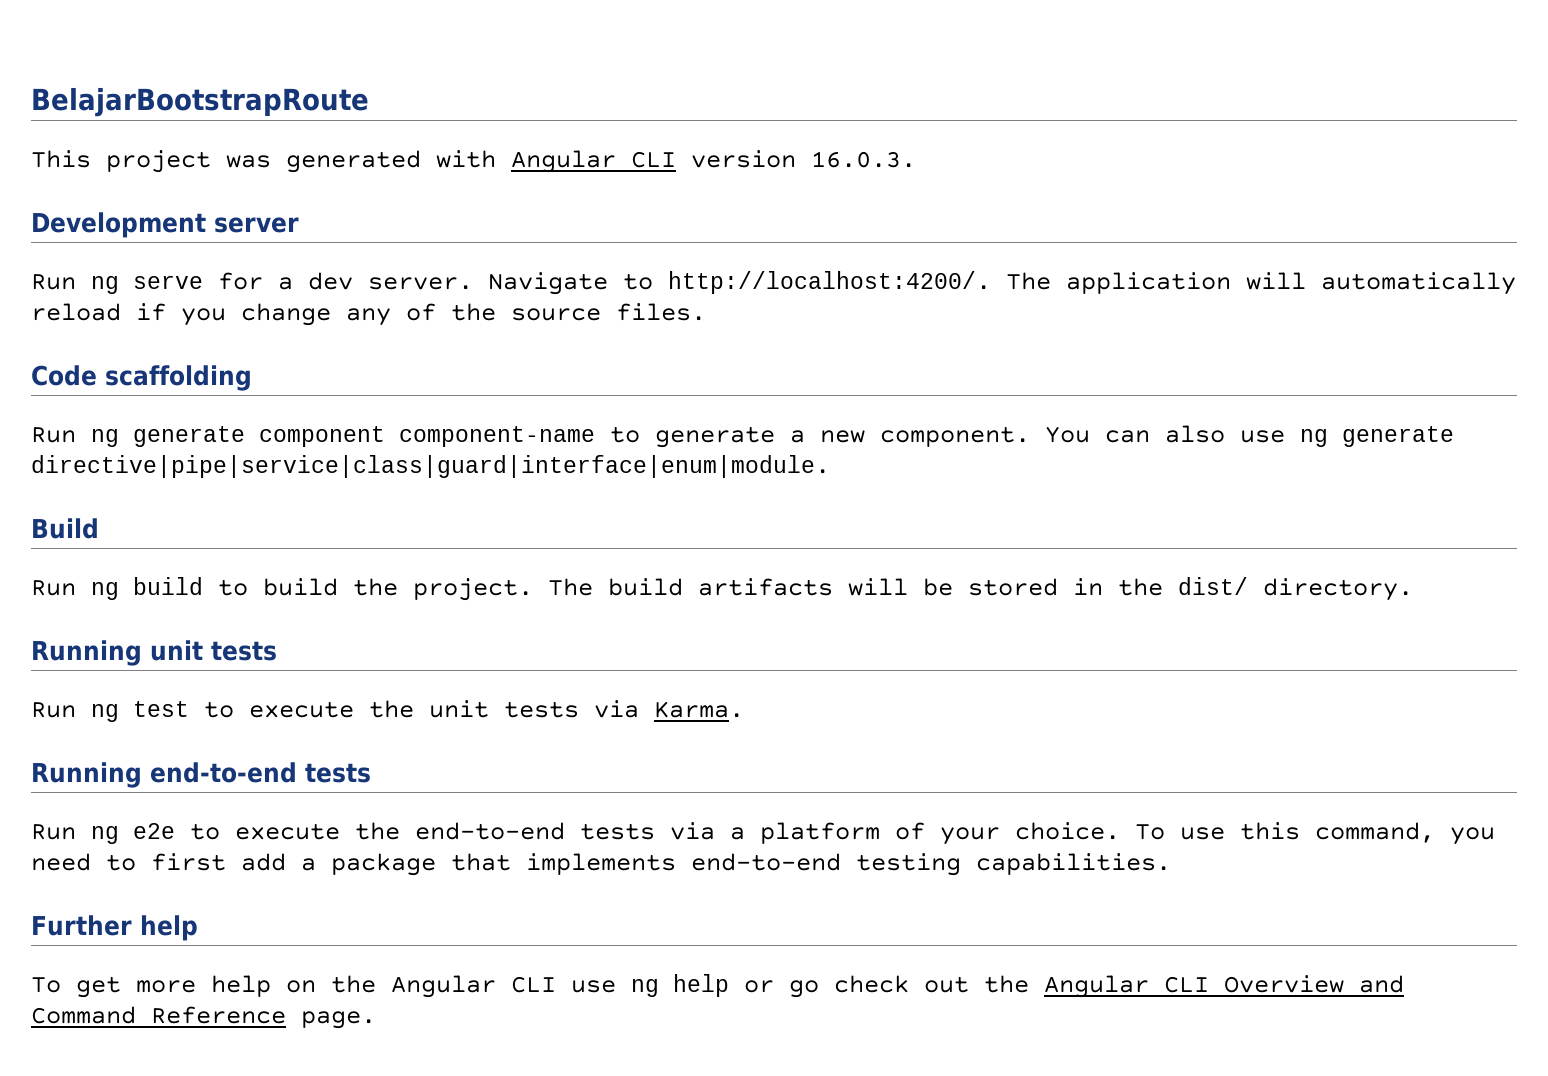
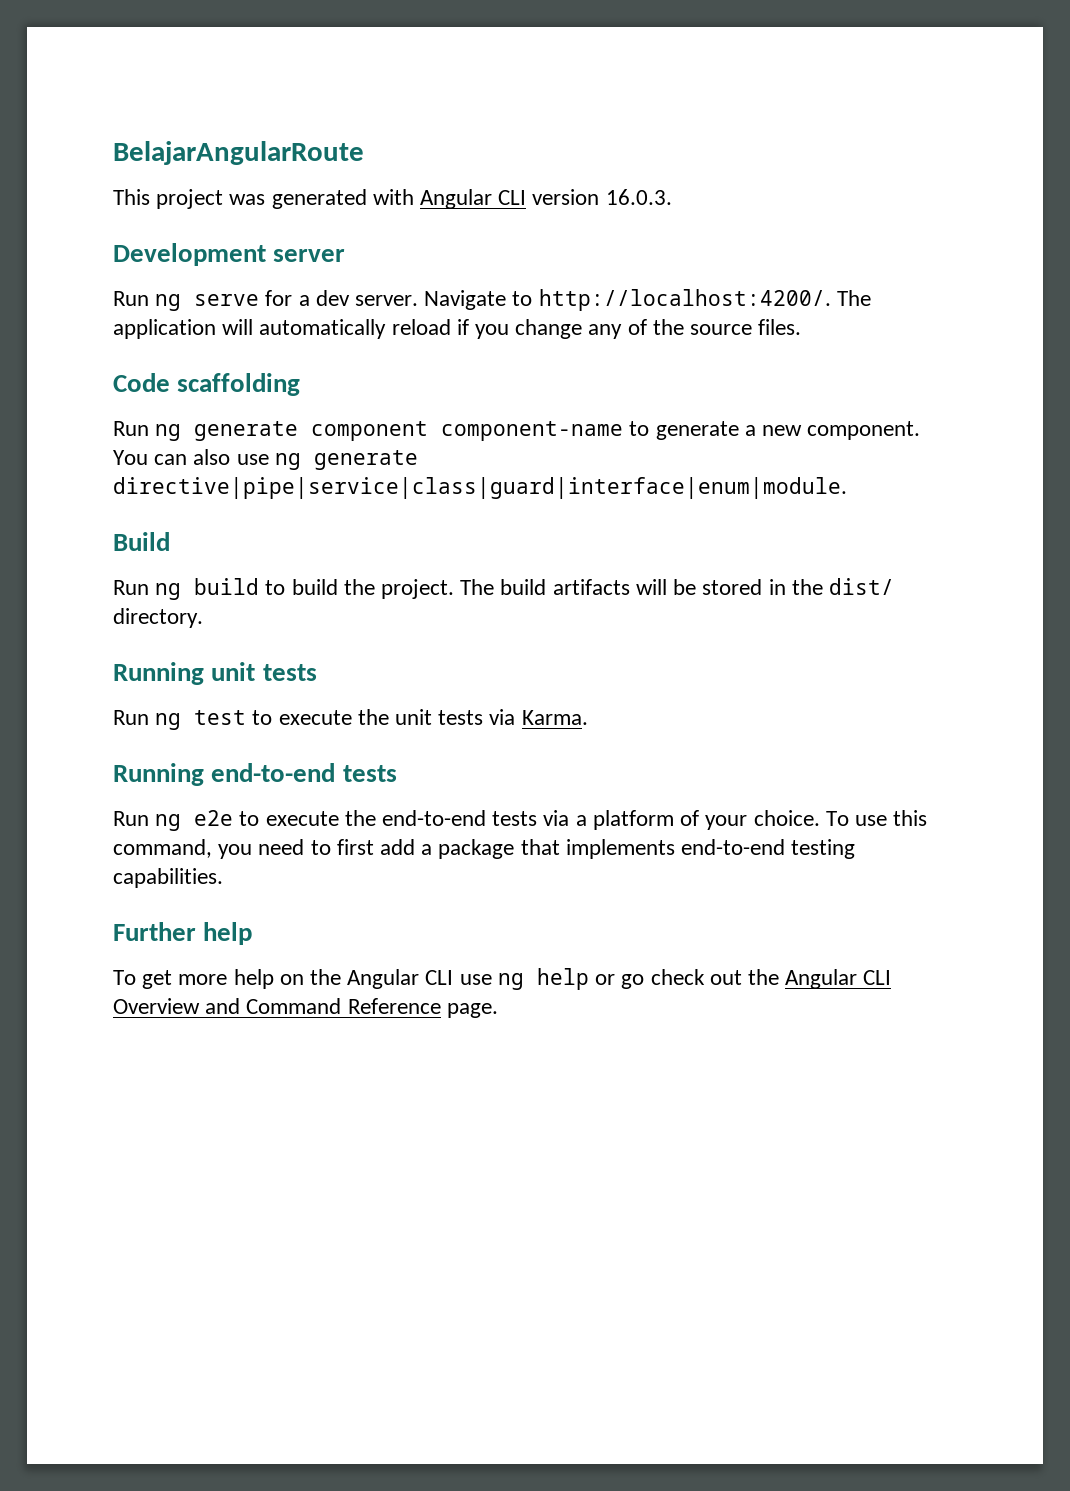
[31,87,369,117] BelajarBootstrapRoute -> [113,141,364,165] BelajarAngularRoute

